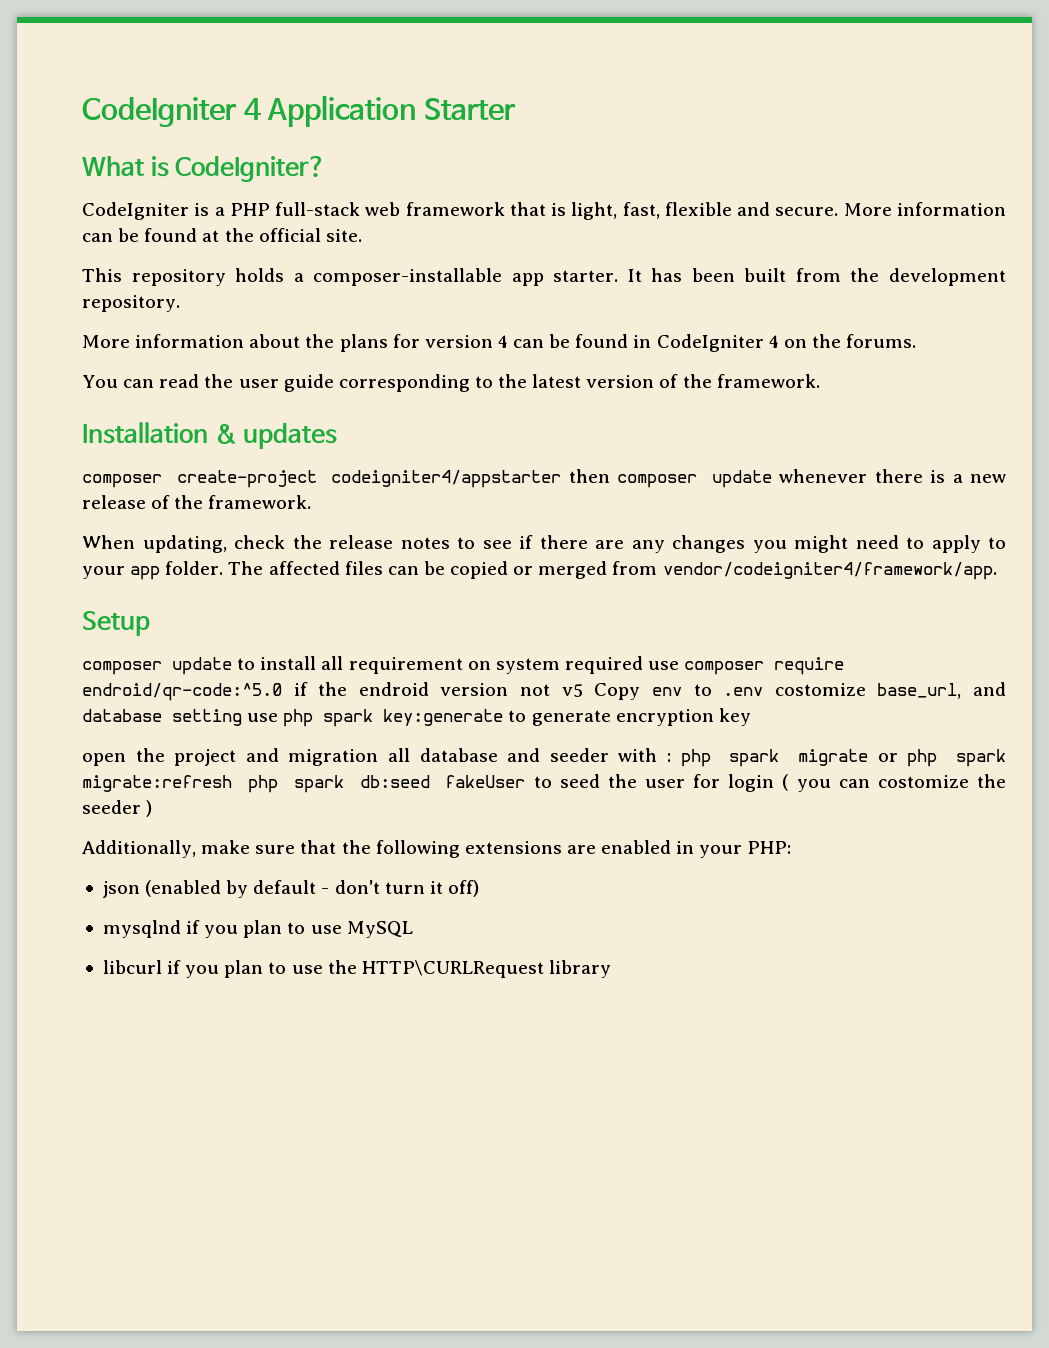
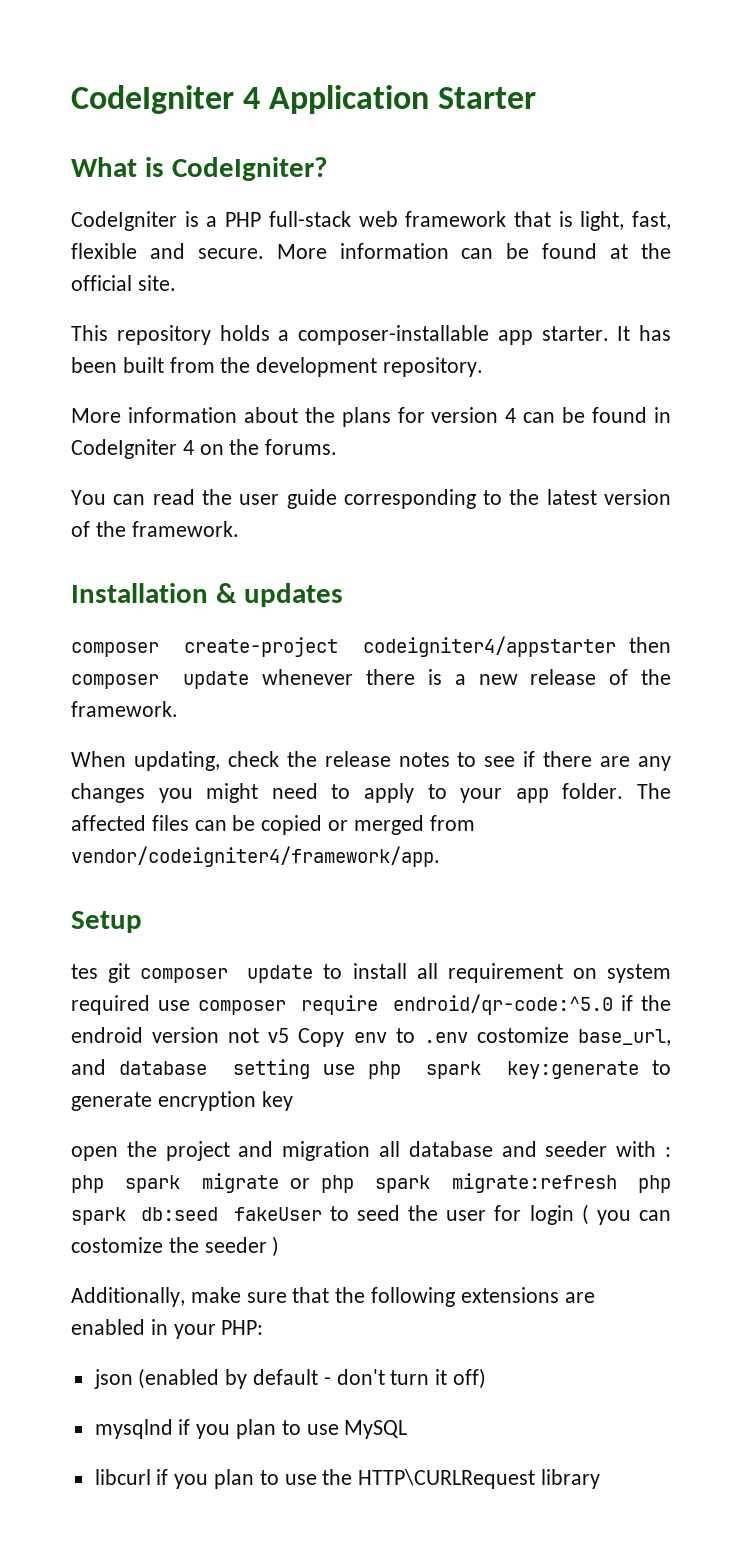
(150, 623) none -> [71,963,131,983] tes git

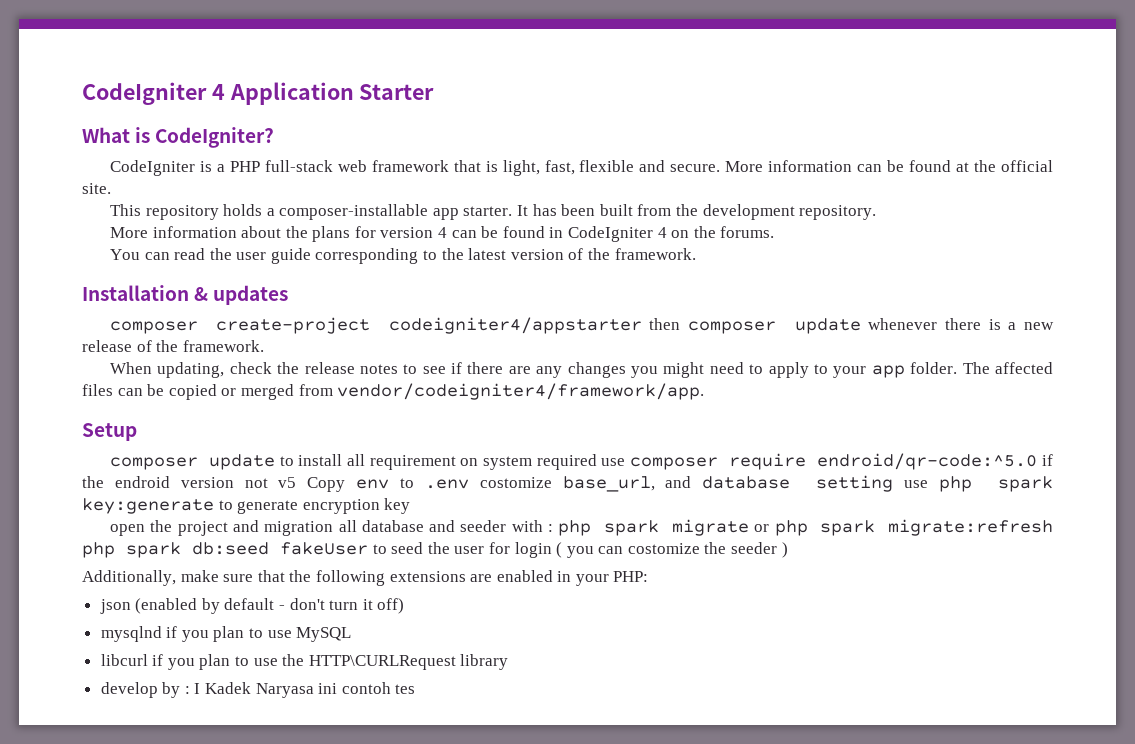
[71,963,131,983] tes git -> (137, 432) none
(601, 1479) none -> [100,682,416,698] // develop by : I Kadek Naryasa ini contoh tes

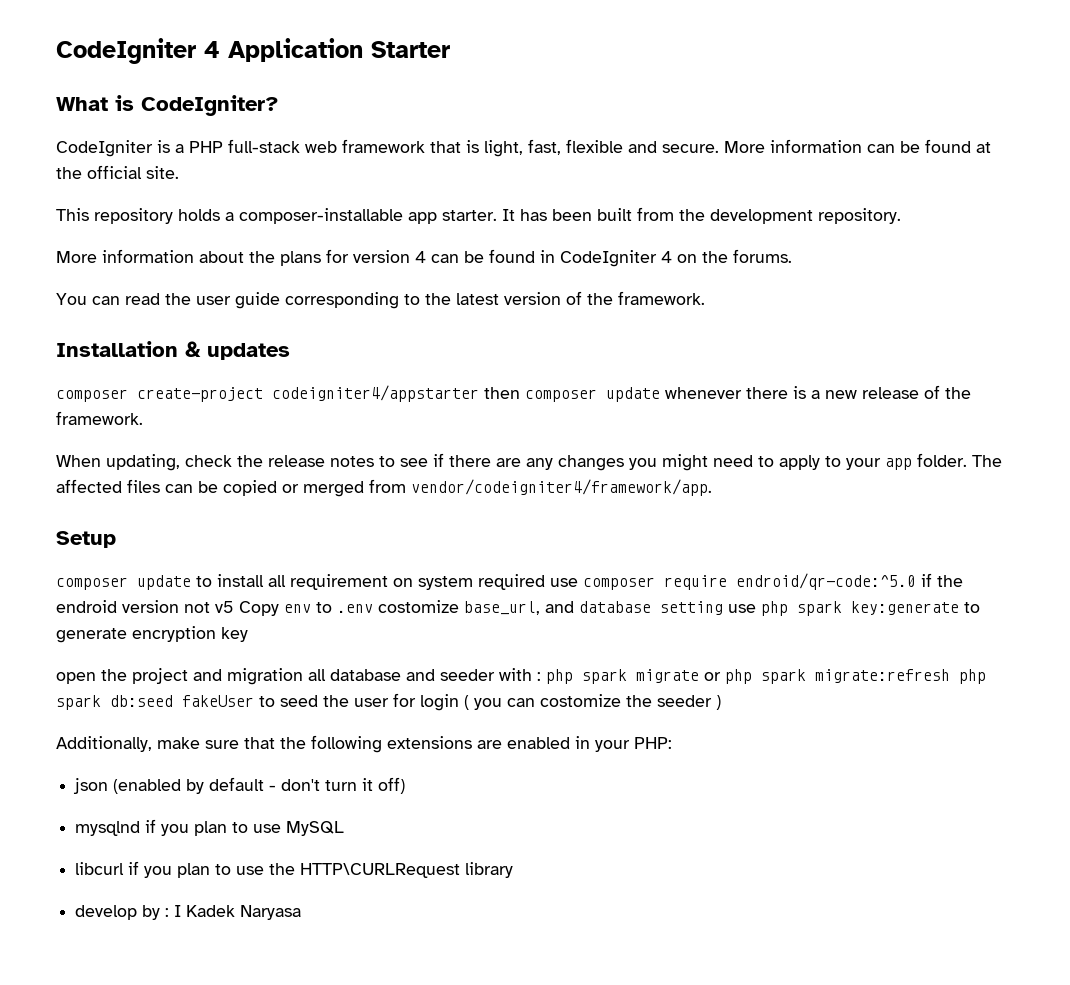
[318,682,416,694] ini contoh tes -> (302, 912) none

